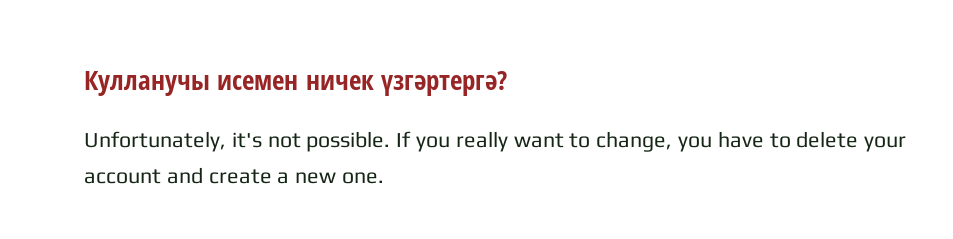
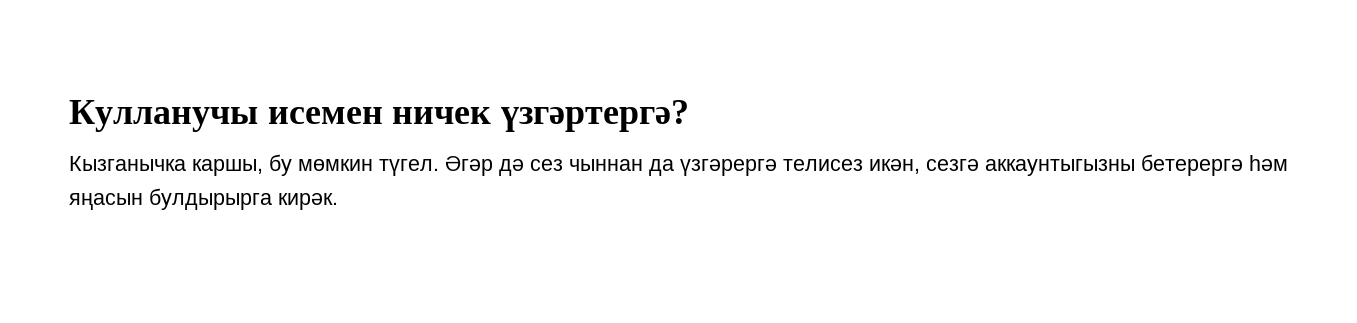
[84,131,907,152] [84,167,385,184] Unfortunately, it's not possible. If you really want to change, you have to delete your account and create a new one. -> [69,154,1288,176] [69,188,338,210] Кызганычка каршы, бу мөмкин түгел. Әгәр дә сез чыннан да үзгәрергә телисез икән, сезгә аккаунтыгызны бетерергә һәм яңасын булдырырга кирәк.

